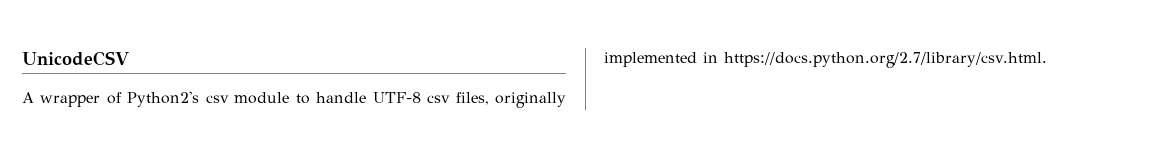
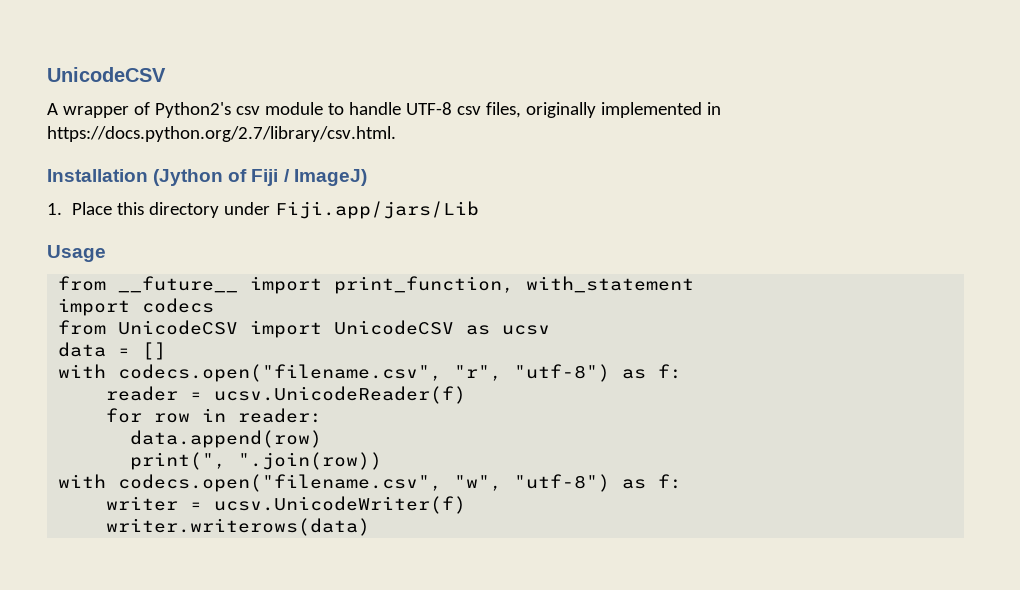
(1047, 60) none -> [47,169,367,186] [47,201,480,219] [47,245,106,262] [58,276,695,294] [58,298,215,316] [58,320,551,338] [58,342,167,360] [58,364,683,382] [106,386,467,404] [106,408,323,423] [130,430,323,448] [130,452,383,470] [58,474,683,492] [106,496,467,514] [106,518,371,536] // Installation (Jython of Fiji / ImageJ) // 1. Place this directory under Fiji.app/jars/Lib // Usage // from __future__ import print_function, with_statement // import codecs // from UnicodeCSV import UnicodeCSV as ucsv // data = [] // with codecs.open("filename.csv", "r", "utf-8") as f: // reader = ucsv.UnicodeReader(f) // for row in reader: // data.append(row) // print(", ".join(row)) // with codecs.open("filename.csv", "w", "utf-8") as f: // writer = ucsv.UnicodeWriter(f) // writer.writerows(data)

